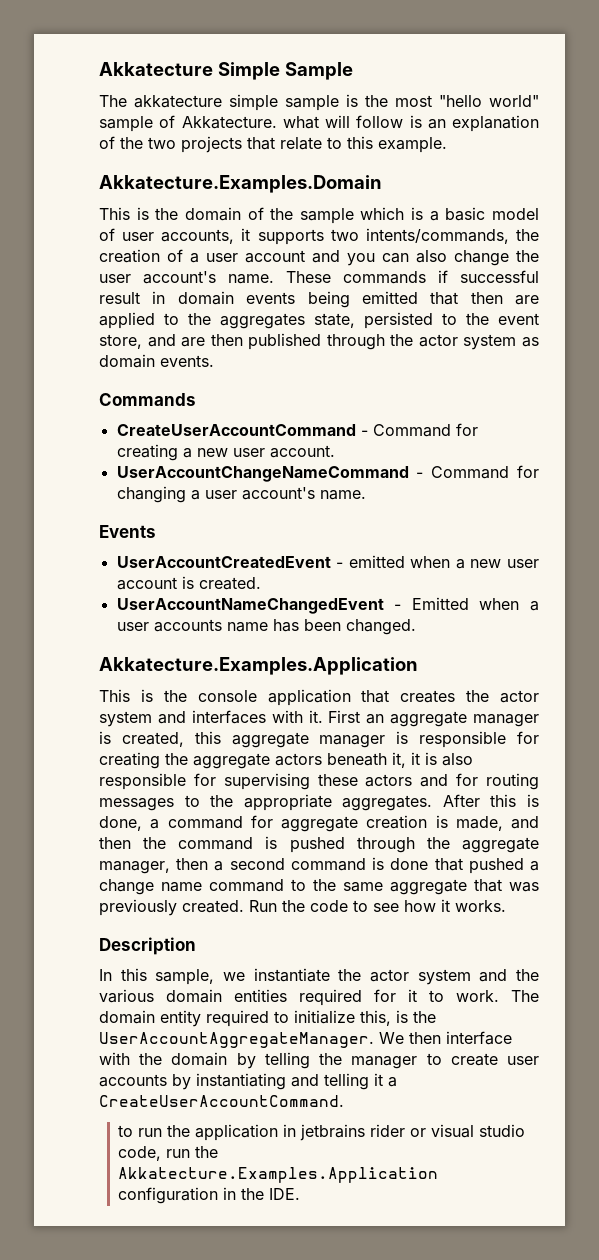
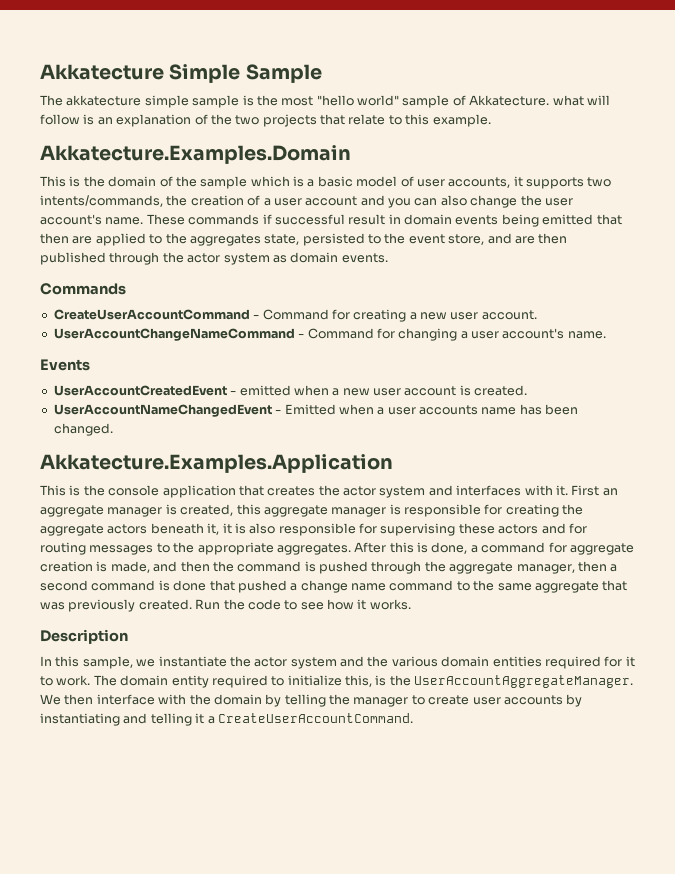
[118,1124,526,1141] [118,1146,219,1161] [118,1167,439,1183] [118,1187,301,1204] // to run the application in jetbrains rider or visual studio code, run the Akkatecture.Examples.Application configuration in the IDE. -> (413, 718) none

